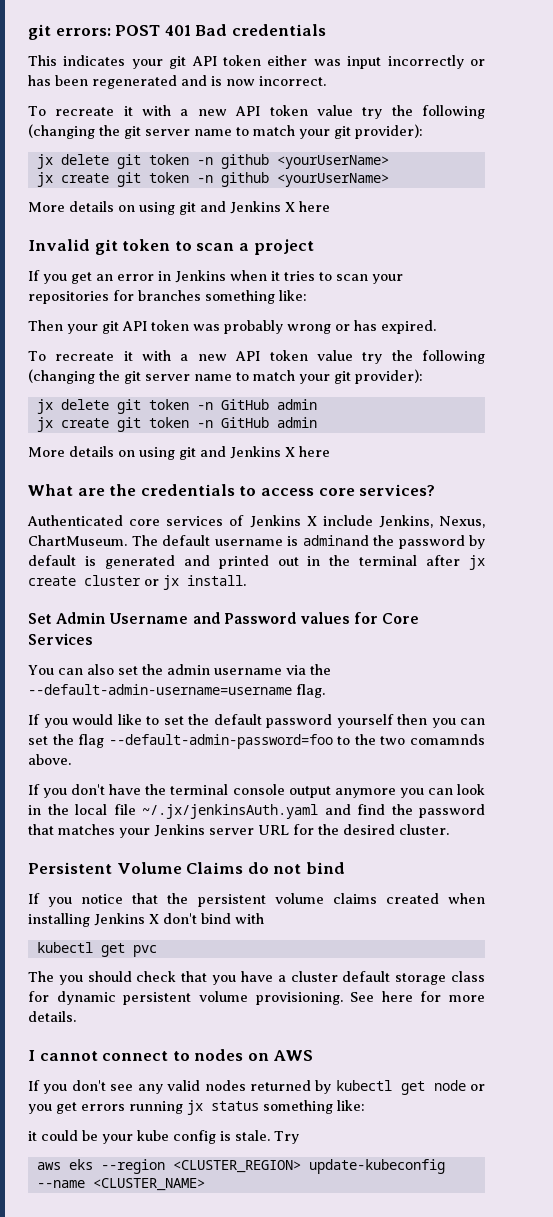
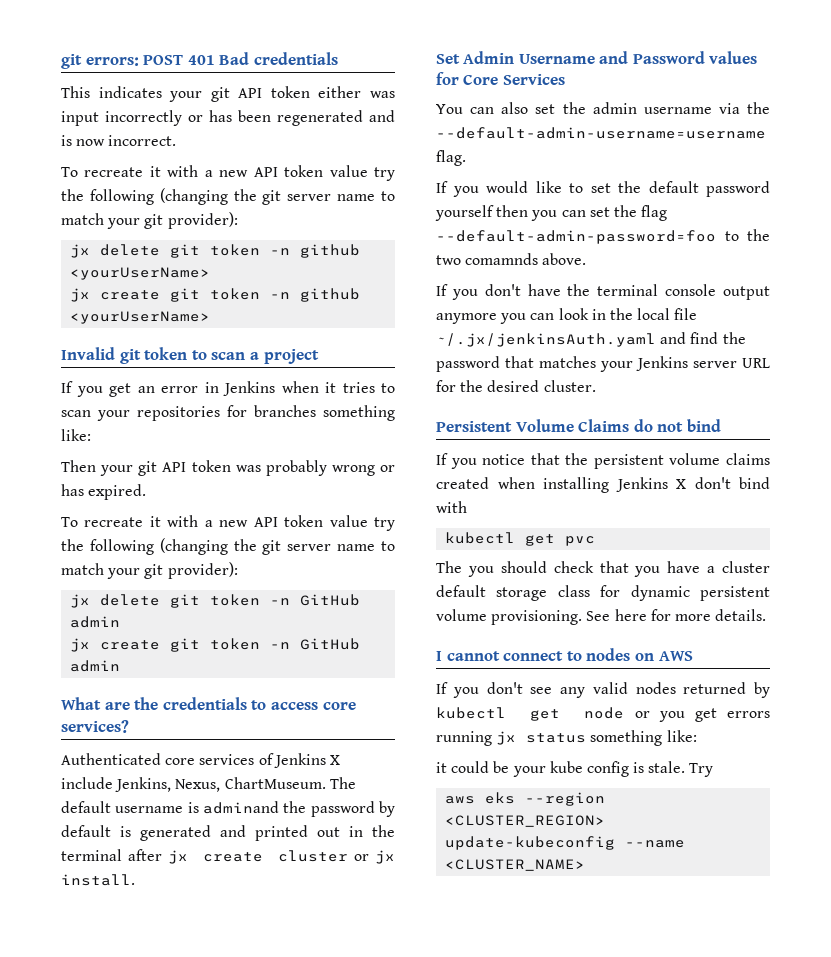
[28,201,330,215] // More details on using git and Jenkins X here -> (211, 317) none
[28,446,330,460] // More details on using git and Jenkins X here -> (121, 666) none

